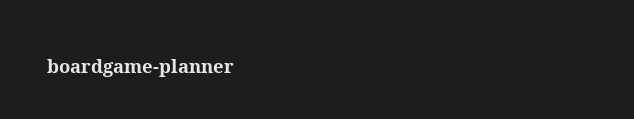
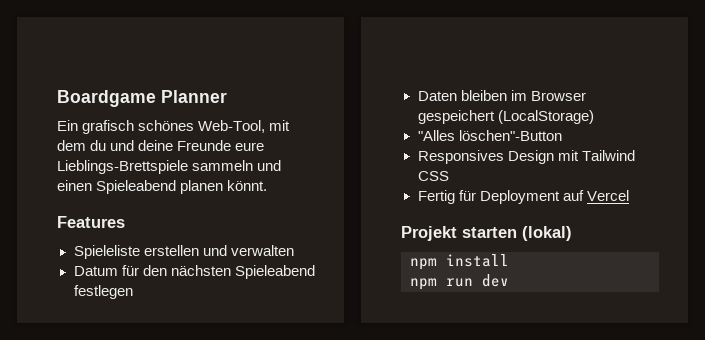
[47,59,234,77] boardgame-planner -> [57,90,227,107] [57,120,291,134] [57,140,265,151] [57,160,282,174] [57,180,268,194] [57,216,125,228] [73,245,294,259] [73,265,315,279] [73,285,133,299] [417,90,586,101] [417,110,594,124] [417,130,562,141] [417,150,635,164] [417,171,449,181] [417,190,629,204] [401,226,572,241] [410,254,509,270] [410,274,509,290] Boardgame Planner // Ein grafisch schönes Web-Tool, mit dem du und deine Freunde eure Lieblings-Brettspiele sammeln und einen Spieleabend planen könnt. // Features // Spieleliste erstellen und verwalten // Datum für den nächsten Spieleabend festlegen // Daten bleiben im Browser gespeichert (LocalStorage) // "Alles löschen"-Button // Responsives Design mit Tailwind CSS // Fertig für Deployment auf Vercel // Projekt starten (lokal) // npm install // npm run dev

